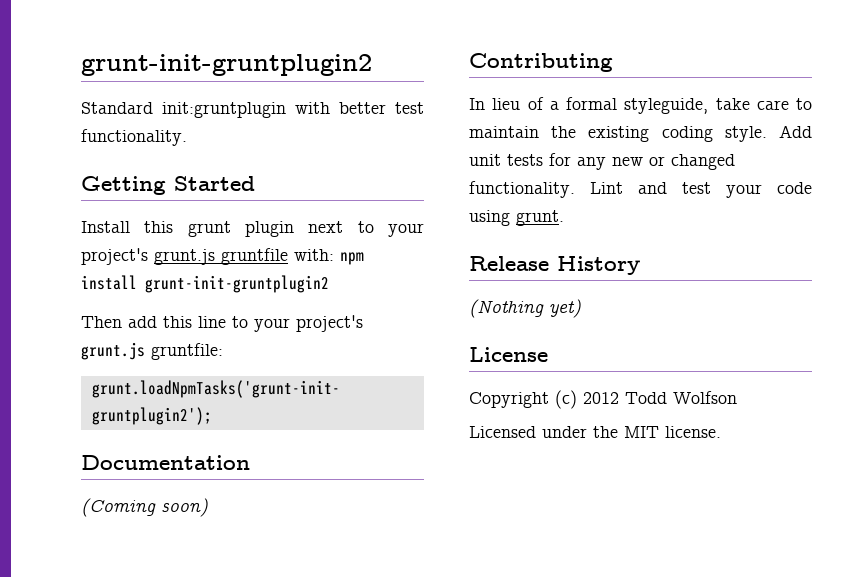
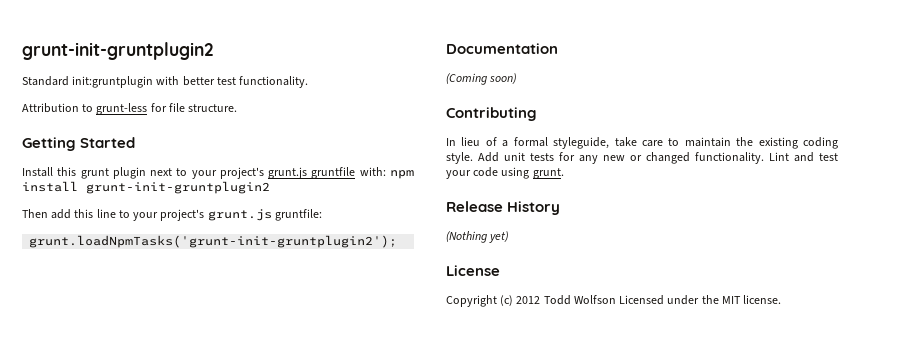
(187, 137) none -> [22,103,238,115] // Attribution to grunt-less for file structure.
(737, 397) // -> (616, 299) none

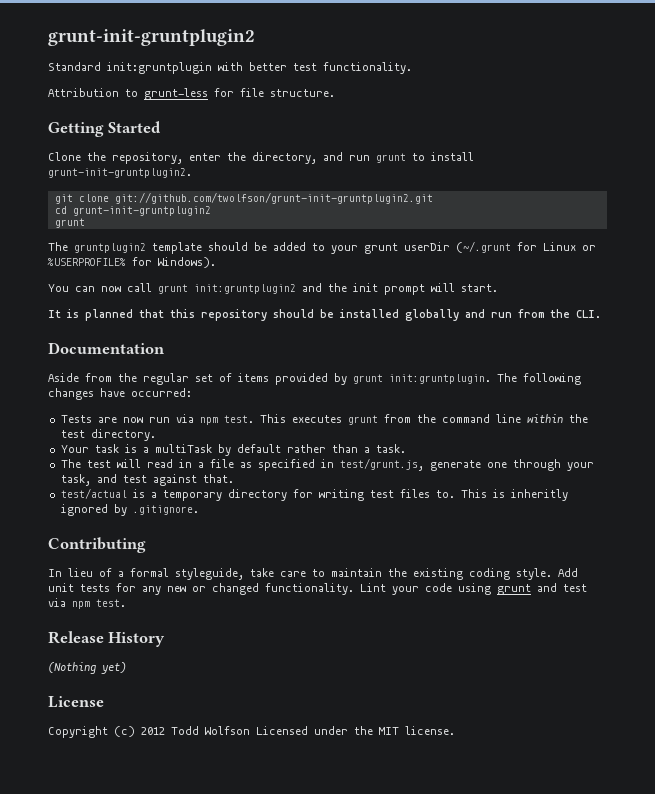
[22,167,414,179] [22,181,270,194] [22,209,322,221] [29,235,398,248] [446,43,558,54] [446,73,518,85] Install this grunt plugin next to your project's grunt.js gruntfile with: npm install grunt-init-gruntplugin2 // Then add this line to your project's grunt.js gruntfile: // grunt.loadNpmTasks('grunt-init-gruntplugin2'); // Documentation // (Coming soon) -> [48,152,474,164] [48,168,192,178] [54,192,433,204] [54,206,211,216] [54,218,85,228] [48,241,596,254] [47,257,216,268] [48,283,498,295] [48,309,601,321] [48,342,165,354] [48,373,581,385] [48,388,192,400] [60,414,588,425] [60,429,156,441] [60,444,406,456] [60,458,594,471] [60,474,234,486] [60,488,568,501] [60,504,199,516] Clone the repository, enter the directory, and run grunt to install grunt-init-gruntplugin2. // git clone git://github.com/twolfson/grunt-init-gruntplugin2.git // cd grunt-init-gruntplugin2 // grunt // The gruntplugin2 template should be added to your grunt userDir (~/.grunt for Linux or %USERPROFILE% for Windows). // You can now call grunt init:gruntplugin2 and the init prompt will start. // It is planned that this repository should be installed globally and run from the CLI. // Documentation // Aside from the regular set of items provided by grunt init:gruntplugin. The following changes have occurred: // Tests are now run via npm test. This executes grunt from the command line within the test directory. // Your task is a multiTask by default rather than a task. // The test will read in a file as specified in test/grunt.js, generate one through your task, and test against that. // test/actual is a temporary directory for writing test files to. This is inheritly ignored by .gitignore.
[794,152,838,162] and test -> (386, 587) none
[532,168,564,179] grunt. -> [497,583,587,595] [48,598,126,609] grunt and test via npm test.

